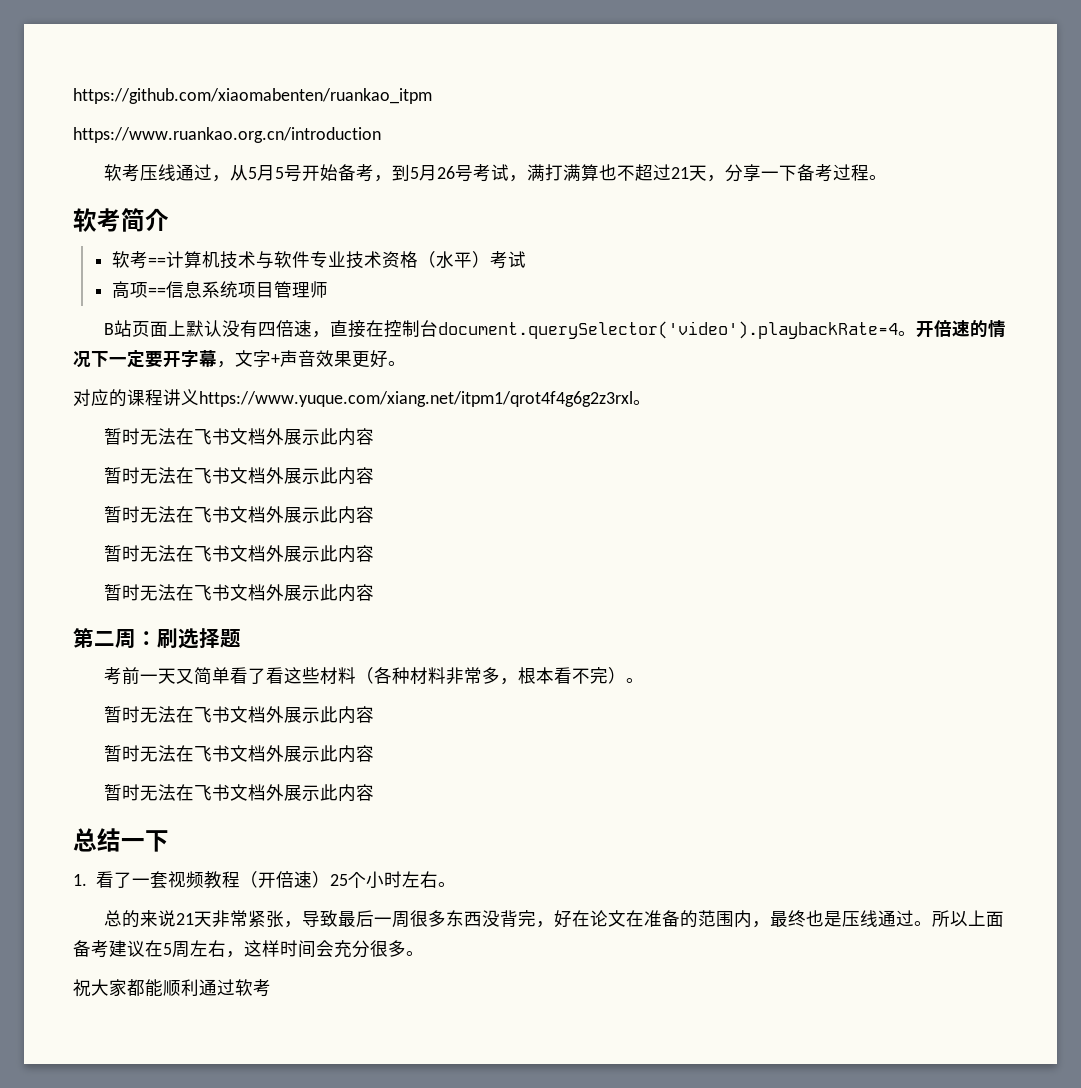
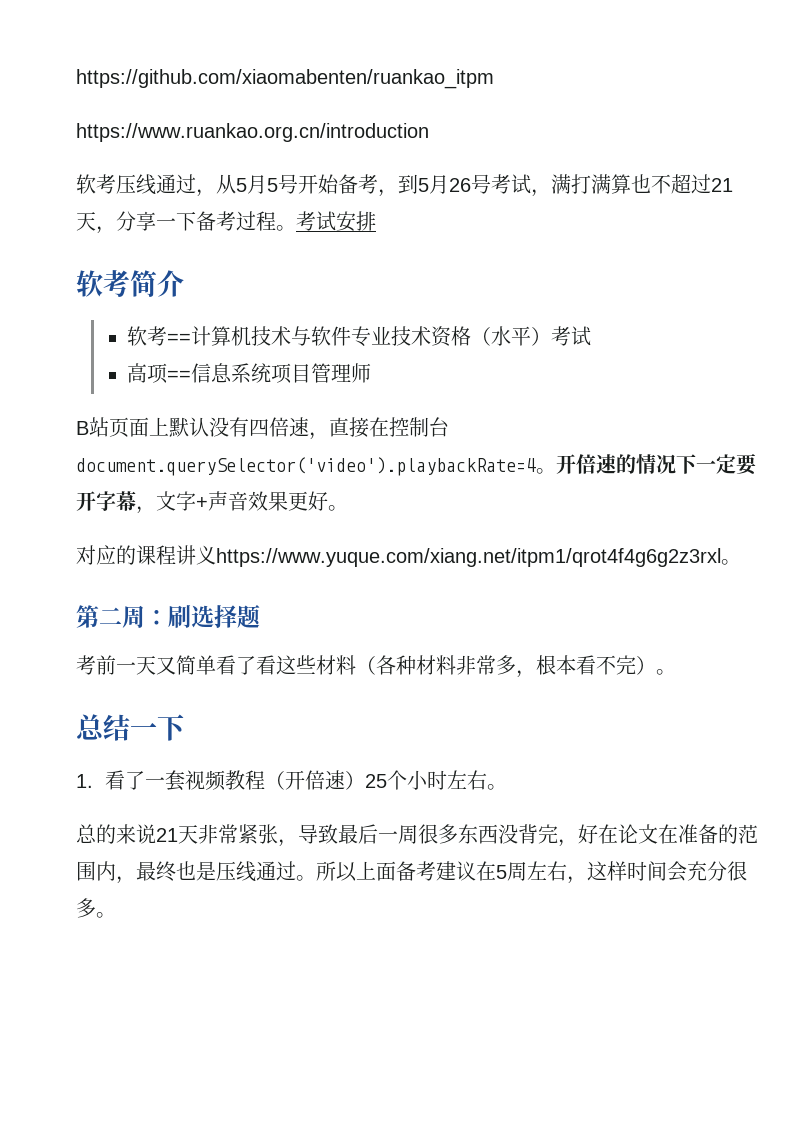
(887, 177) none -> [296,211,376,232] 考试安排
[103,428,374,446] [103,467,374,485] [103,506,374,524] [103,545,374,563] [103,584,374,602] // 暂时无法在飞书文档外展示此内容 // 暂时无法在飞书文档外展示此内容 // 暂时无法在飞书文档外展示此内容 // 暂时无法在飞书文档外展示此内容 // 暂时无法在飞书文档外展示此内容 -> (741, 562) none
[103,706,374,724] [103,745,374,763] [103,784,374,802] // 暂时无法在飞书文档外展示此内容 // 暂时无法在飞书文档外展示此内容 // 暂时无法在飞书文档外展示此内容 -> (676, 672) none
[73,979,271,997] // 祝大家都能顺利通过软考 -> (116, 915) none

